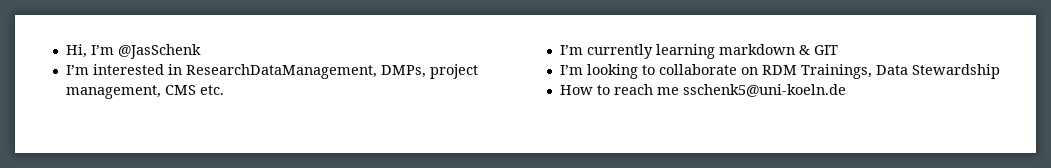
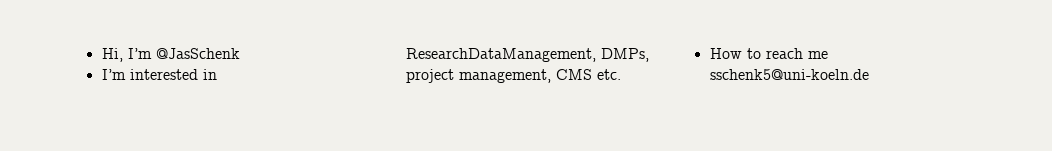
[559,44,838,59] [559,64,1000,79] // I’m currently learning markdown & GIT // I’m looking to collaborate on RDM Trainings, Data Stewardship -> (621, 74) none

